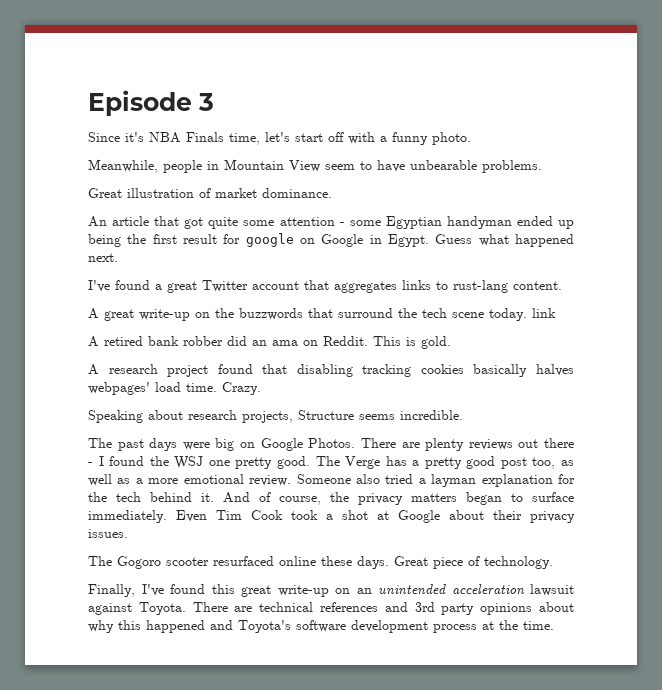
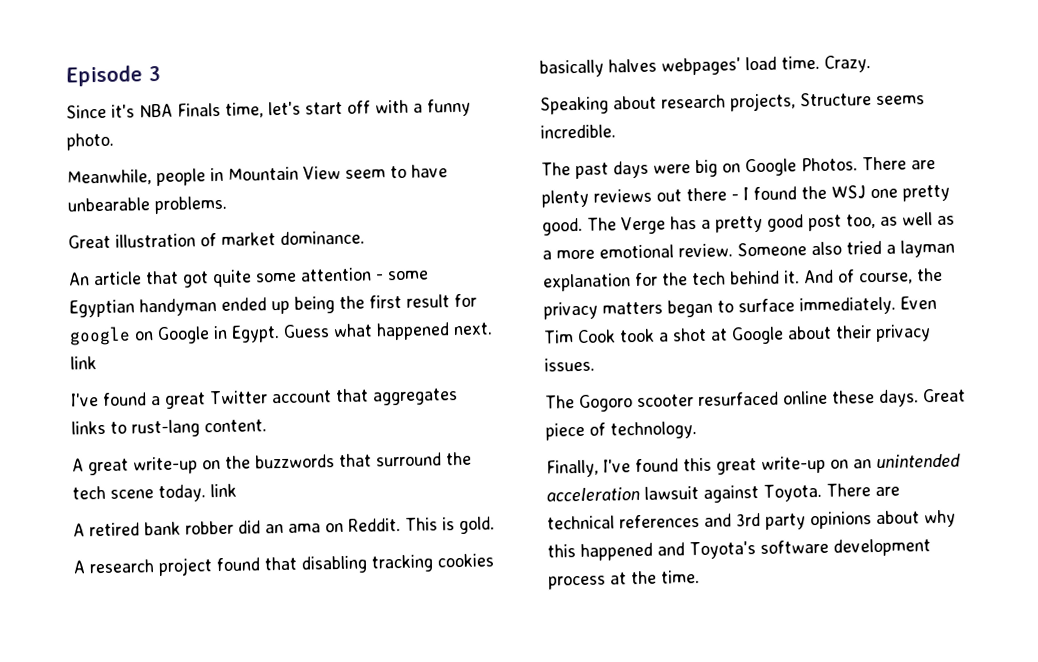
(118, 257) none -> [70,356,97,370] link

